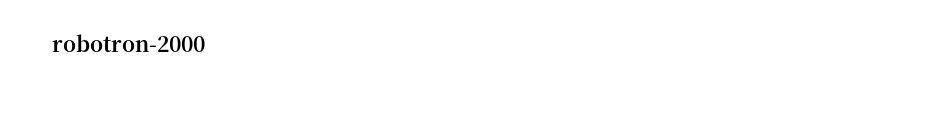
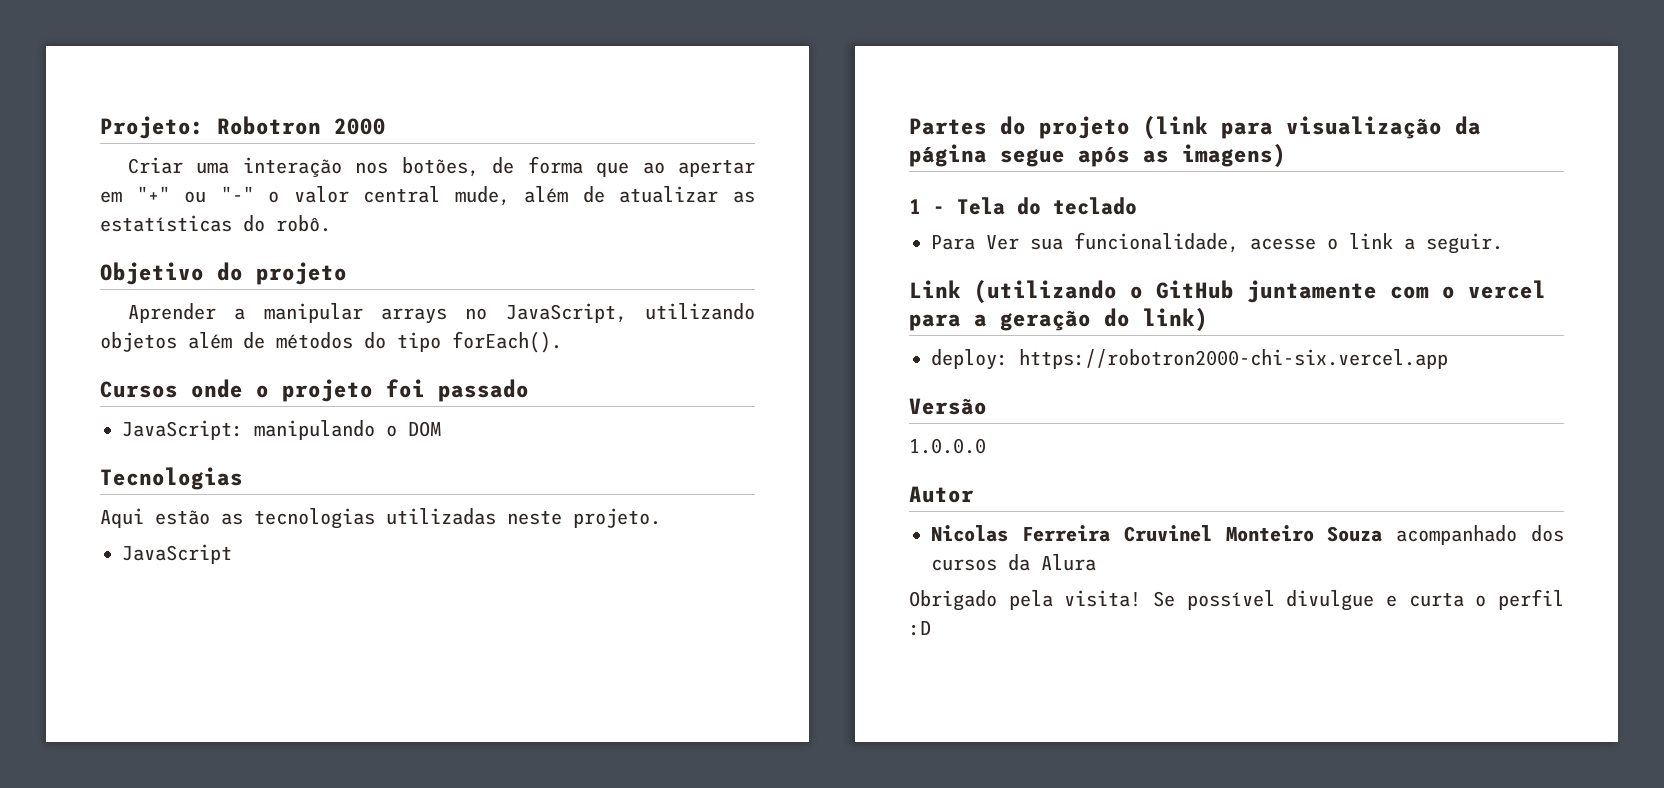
[52,34,205,52] robotron-2000 -> [100,116,386,139] [127,156,755,177] [100,186,755,206] [100,215,331,232] [100,262,347,285] [127,303,755,324] [100,331,562,353] [100,379,529,402] [122,420,441,440] [100,467,243,490] [100,508,661,529] [122,544,232,564] [909,116,1481,139] [909,144,1286,167] [909,197,1137,215] [931,232,1503,254] [909,280,1546,303] [909,308,1208,331] [931,349,1448,370] [909,398,987,415] [909,438,986,454] [909,486,974,503] [931,525,1564,545] [931,554,1096,571] [909,589,1564,611] [909,621,931,636] Projeto: Robotron 2000 // Criar uma interação nos botões, de forma que ao apertar em "+" ou "-" o valor central mude, além de atualizar as estatísticas do robô. // Objetivo do projeto // Aprender a manipular arrays no JavaScript, utilizando objetos além de métodos do tipo forEach(). // Cursos onde o projeto foi passado // JavaScript: manipulando o DOM // Tecnologias // Aqui estão as tecnologias utilizadas neste projeto. // JavaScript // Partes do projeto (link para visualização da página segue após as imagens) // 1 - Tela do teclado // Para Ver sua funcionalidade, acesse o link a seguir. // Link (utilizando o GitHub juntamente com o vercel para a geração do link) // deploy: https://robotron2000-chi-six.vercel.app // Versão // 1.0.0.0 // Autor // Nicolas Ferreira Cruvinel Monteiro Souza acompanhado dos cursos da Alura // Obrigado pela visita! Se possível divulgue e curta o perfil :D

